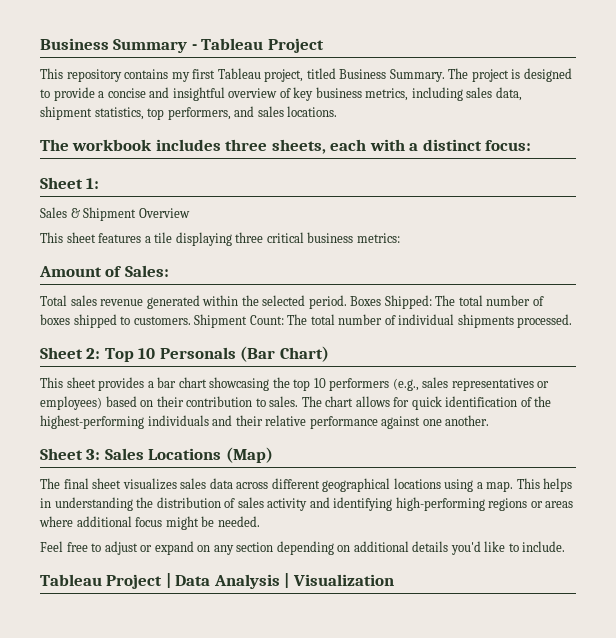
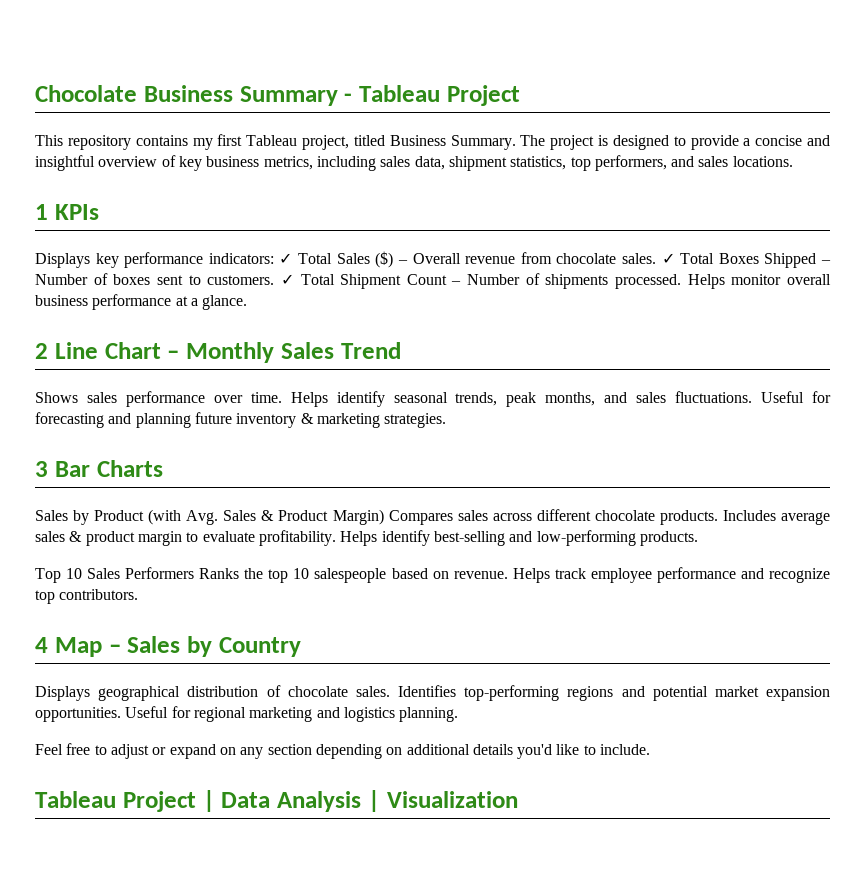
(40, 44) none -> [35,85,137,102] Chocolate
[40,139,532,154] [40,177,100,189] [40,207,190,221] [40,232,400,246] [39,265,169,277] [40,295,544,309] [40,314,573,328] [40,346,329,362] [40,377,550,391] [40,396,552,410] [40,415,490,429] [40,447,273,463] [40,478,573,492] [40,497,574,511] [39,516,260,530] The workbook includes three sheets, each with a distinct focus: // Sheet 1: // Sales & Shipment Overview // This sheet features a tile displaying three critical business metrics: // Amount of Sales: // Total sales revenue generated within the selected period. Boxes Shipped: The total number of boxes shipped to customers. Shipment Count: The total number of individual shipments processed. // Sheet 2: Top 10 Personals (Bar Chart) // This sheet provides a bar chart showcasing the top 10 performers (e.g., sales representatives or employees) based on their contribution to sales. The chart allows for quick identification of the highest-performing individuals and their relative performance against one another. // Sheet 3: Sales Locations (Map) // The final sheet visualizes sales data across different geographical locations using a map. This helps in understanding the distribution of sales activity and identifying high-performing regions or areas where additional focus might be needed. -> [35,204,99,220] [35,251,831,268] [35,273,831,289] [35,294,248,310] [35,342,401,363] [35,391,832,407] [35,412,447,428] [35,460,163,477] [35,509,830,525] [35,530,698,546] [35,567,830,583] [35,589,139,604] [35,636,301,657] [35,685,830,701] [35,706,459,722] 1 KPIs // Displays key performance indicators: ✓ Total Sales ($) – Overall revenue from chocolate sales. ✓ Total Boxes Shipped – Number of boxes sent to customers. ✓ Total Shipment Count – Number of shipments processed. Helps monitor overall business performance at a glance. // 2 Line Chart – Monthly Sales Trend // Shows sales performance over time. Helps identify seasonal trends, peak months, and sales fluctuations. Useful for forecasting and planning future inventory & marketing strategies. // 3 Bar Charts // Sales by Product (with Avg. Sales & Product Margin) Compares sales across different chocolate products. Includes average sales & product margin to evaluate profitability. Helps identify best-selling and low-performing products. // Top 10 Sales Performers Ranks the top 10 salespeople based on revenue. Helps track employee performance and recognize top contributors. // 4 Map – Sales by Country // Displays geographical distribution of chocolate sales. Identifies top-performing regions and potential market expansion opportunities. Useful for regional marketing and logistics planning.

